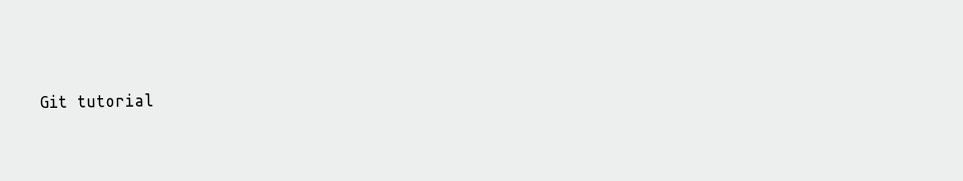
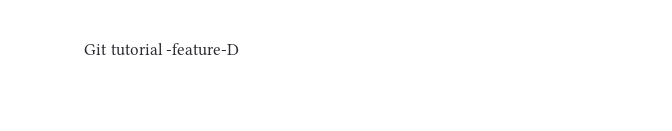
(155, 100) none -> [166,43,240,56] -feature-D

